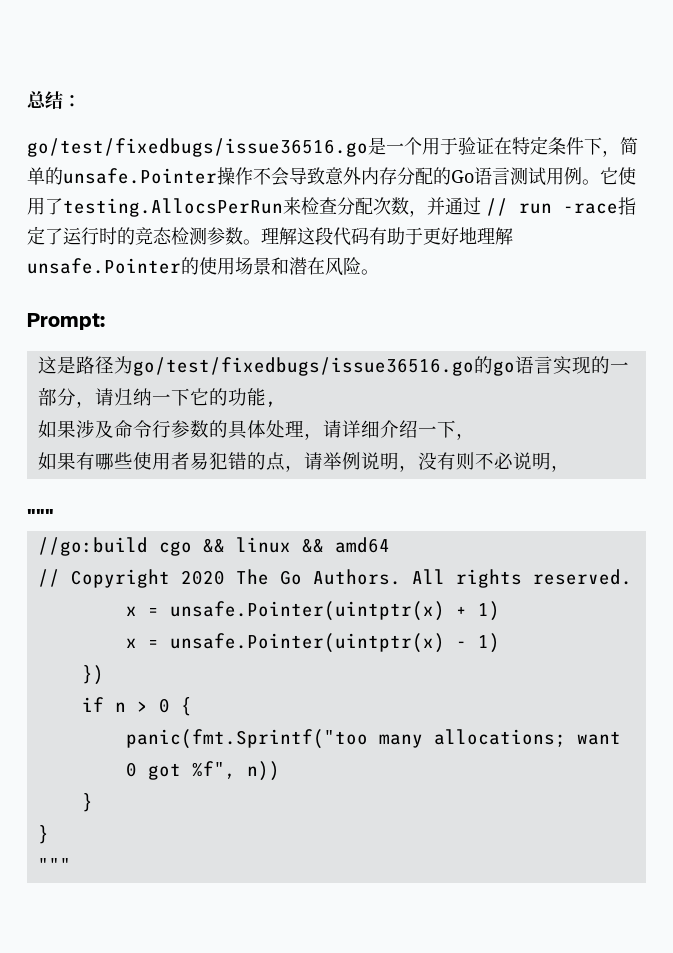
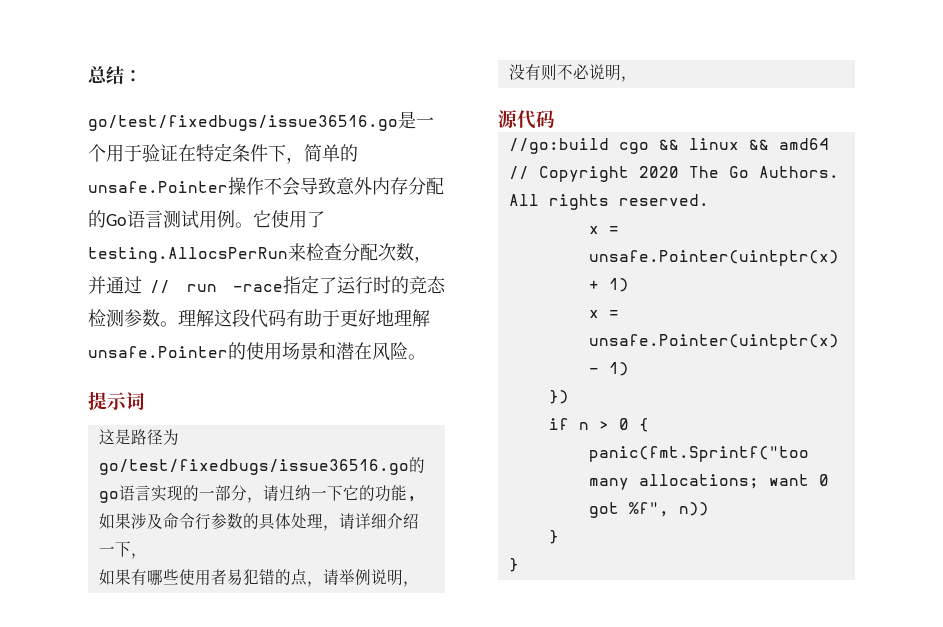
[27,313,105,330] Prompt: -> [88,391,145,410] 提示词
[27,509,54,523] """ -> [498,110,555,129] 源代码
[37,858,71,872] // """ -> (519, 565) none

